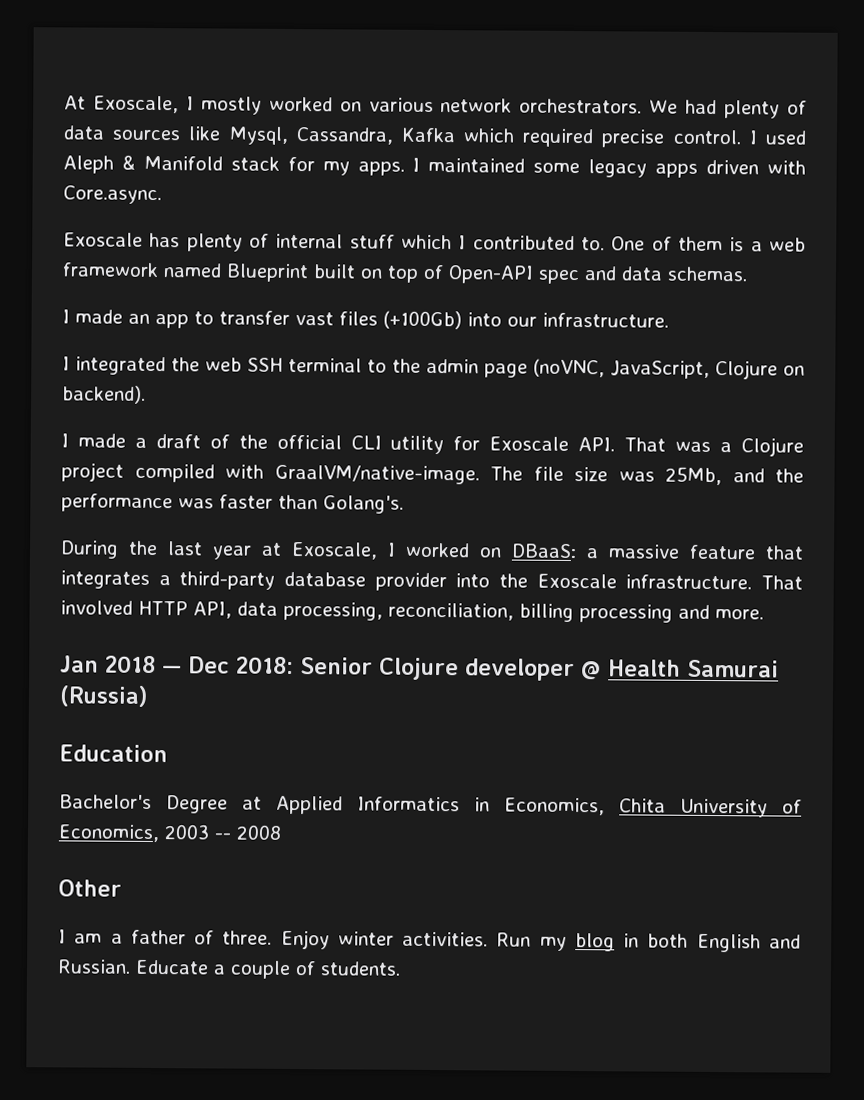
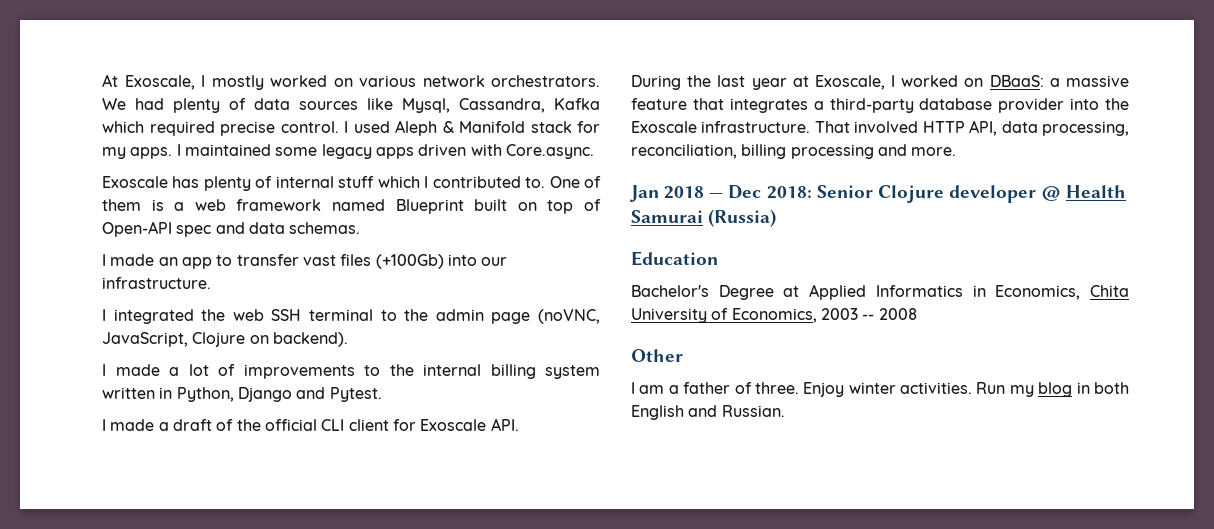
(146, 394) none -> [102,364,600,379] [102,387,382,402] // I made a lot of improvements to the internal billing system written in Python, Django and Pytest.
[390,435,445,455] utility -> [348,419,389,431] client
[624,437,804,457] [61,462,804,486] [61,493,404,514] That was a Clojure project compiled with GraalVM/native-image. The file size was 25Mb, and the performance was faster than Golang's. -> (519, 424) none
[135,959,401,979] Educate a couple of students. -> (785, 411) none

